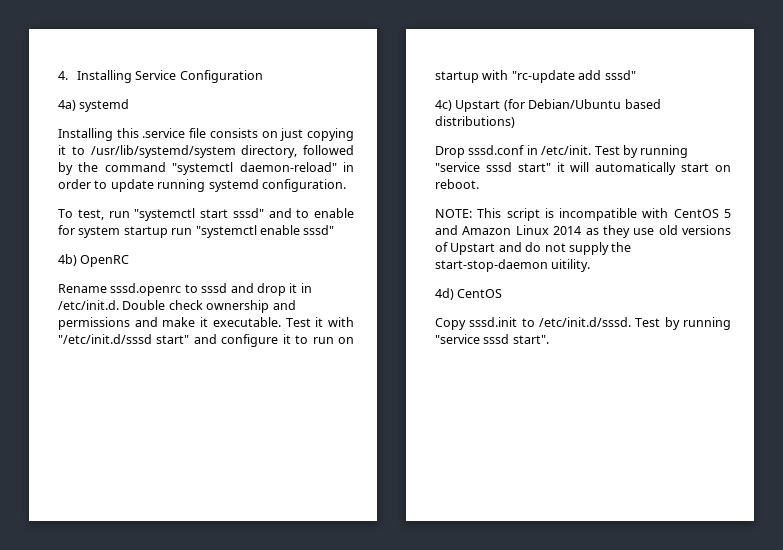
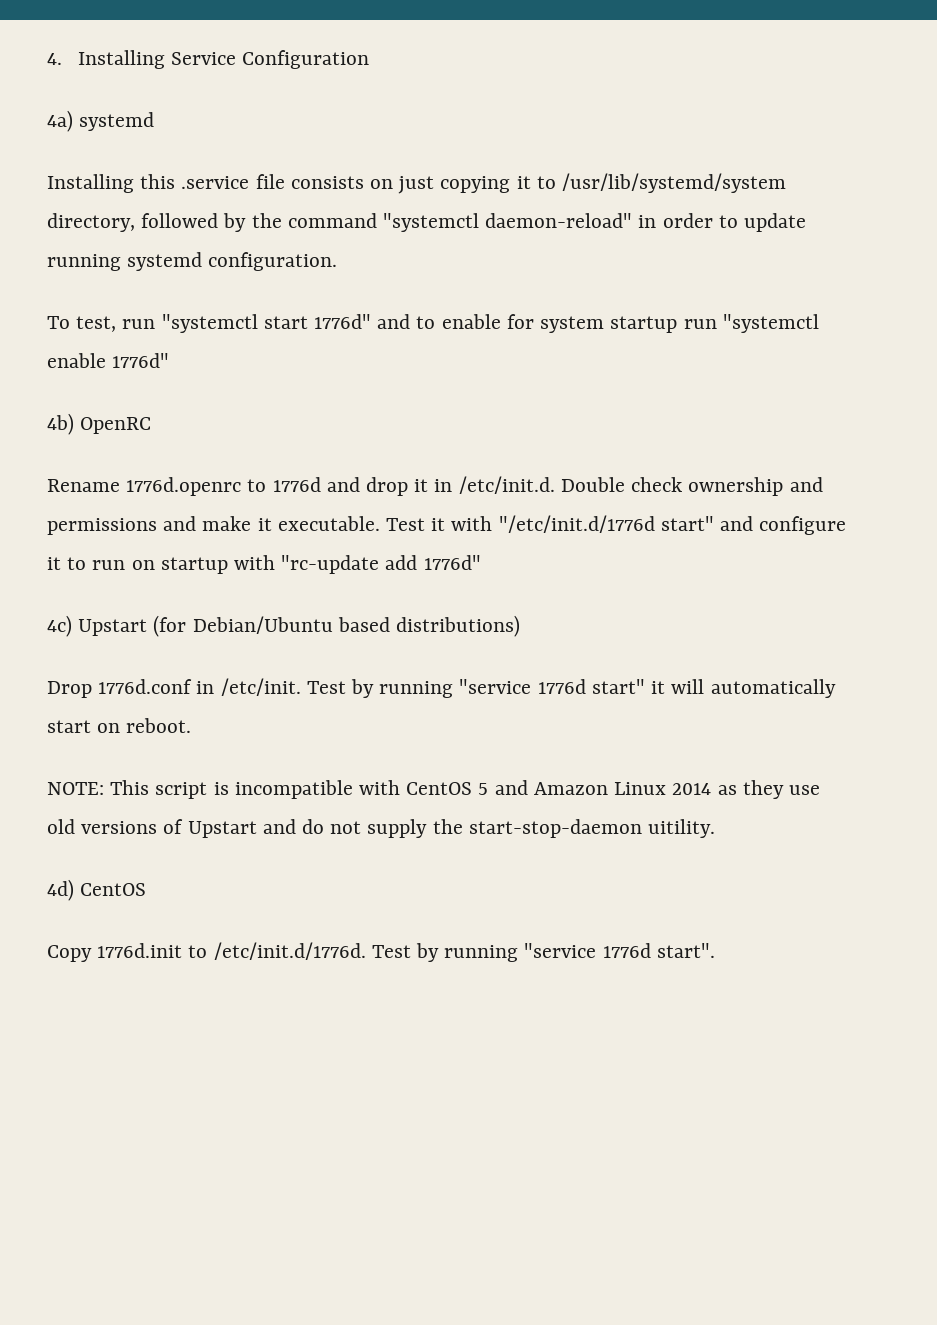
[232,208,264,218] sssd" -> [314,314,372,329] 1776d"
[303,225,335,235] sssd" -> [112,353,170,368] 1776d"
[110,283,228,296] sssd.openrc to sssd -> [126,477,321,496] 1776d.openrc to 1776d
[58,334,152,344] "/etc/init.d/sssd -> [498,515,655,533] "/etc/init.d/1776d
[604,70,636,80] sssd" -> [423,555,481,570] 1776d"
[468,145,525,155] sssd.conf -> [98,679,193,694] 1776d.conf
[485,162,512,172] sssd -> [537,679,586,694] 1776d
[469,317,731,330] [435,334,510,344] sssd.init to /etc/init.d/sssd. Test by running "service sssd -> [97,942,651,962] 1776d.init to /etc/init.d/1776d. Test by running "service 1776d

